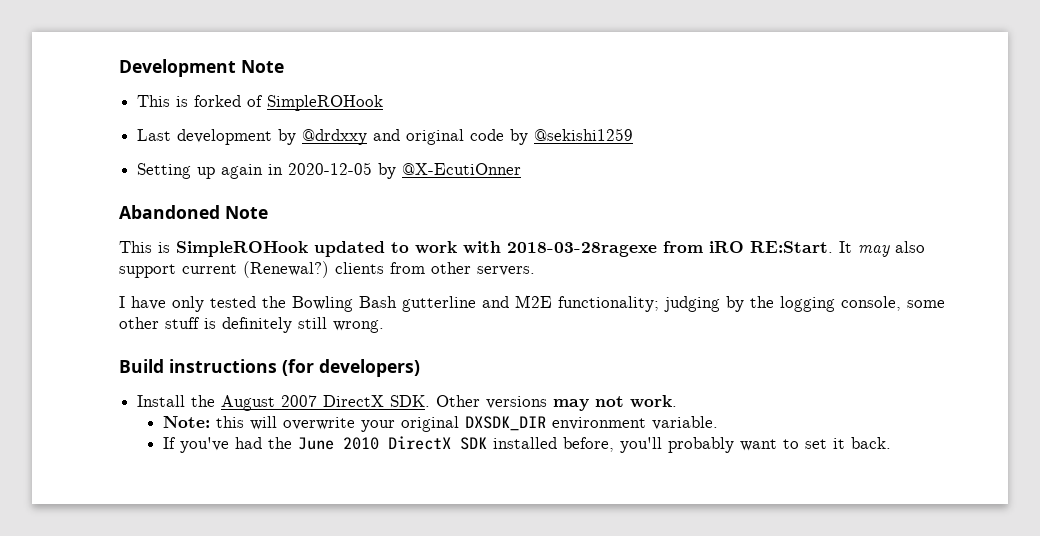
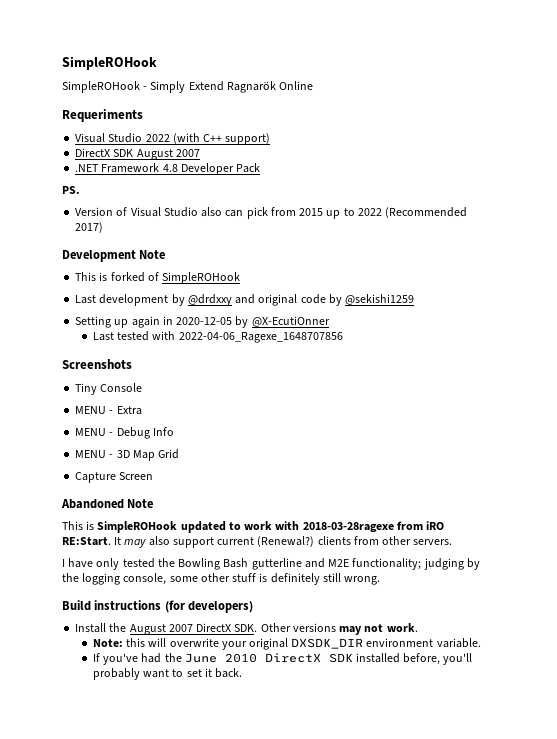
(119, 68) none -> [62,56,157,70] [62,81,314,93] [62,109,143,122] [75,133,271,145] [75,148,200,160] [75,163,261,175] [62,186,80,194] [75,207,468,219] [75,222,104,233] SimpleROHook // SimpleROHook - Simply Extend Ragnarök Online // Requeriments // Visual Studio 2022 (with C++ support) // DirectX SDK August 2007 // .NET Framework 4.8 Developer Pack // PS. // Version of Visual Studio also can pick from 2015 up to 2022 (Recommended 2017) //
(522, 169) none -> [92,331,343,343] [62,359,132,369] [75,383,143,395] [75,406,142,415] [75,427,174,439] [75,449,180,461] [75,472,154,483] // Last tested with 2022-04-06_Ragexe_1648707856 // Screenshots // Tiny Console // MENU - Extra // MENU - Debug Info // MENU - 3D Map Grid // Capture Screen

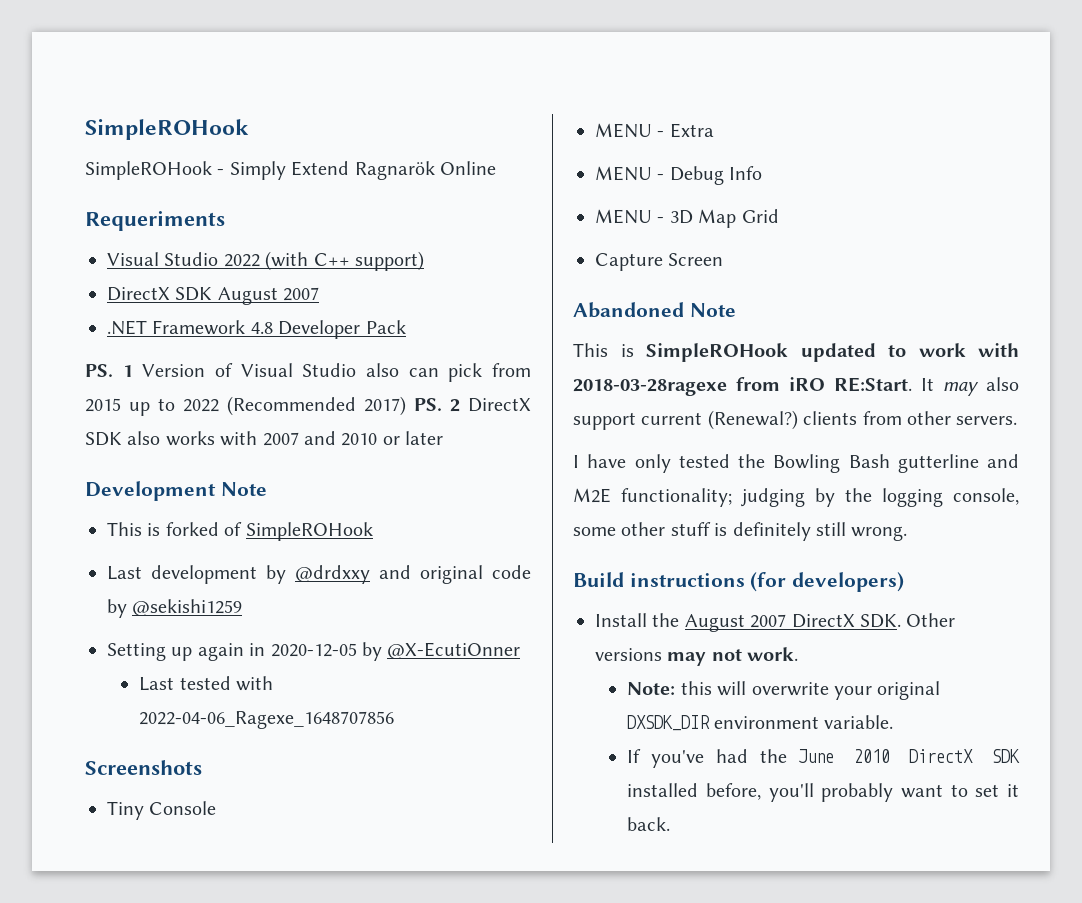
(80, 190) // -> [122,365,133,377] 1
(104, 227) none -> [414,398,531,412] [85,431,444,446] PS. 2 DirectX SDK also works with 2007 and 2010 or later

